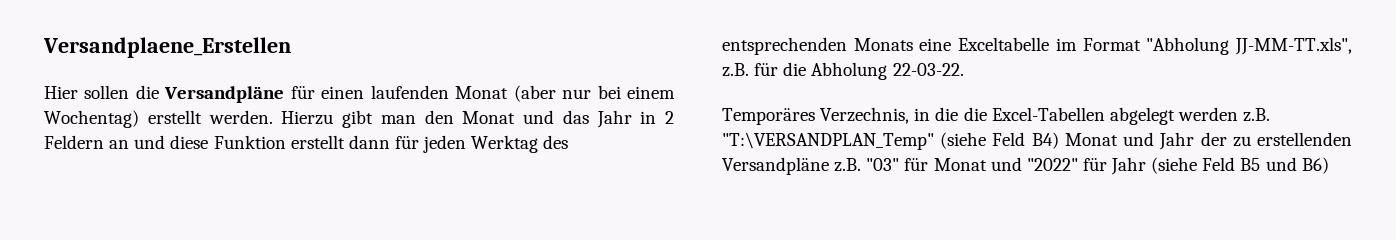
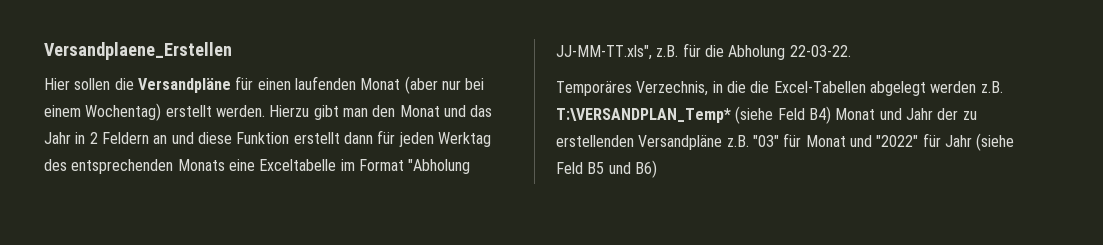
[722,132,934,150] "T:\VERSANDPLAN_Temp" -> [556,108,731,123] T:\VERSANDPLAN_Temp*

